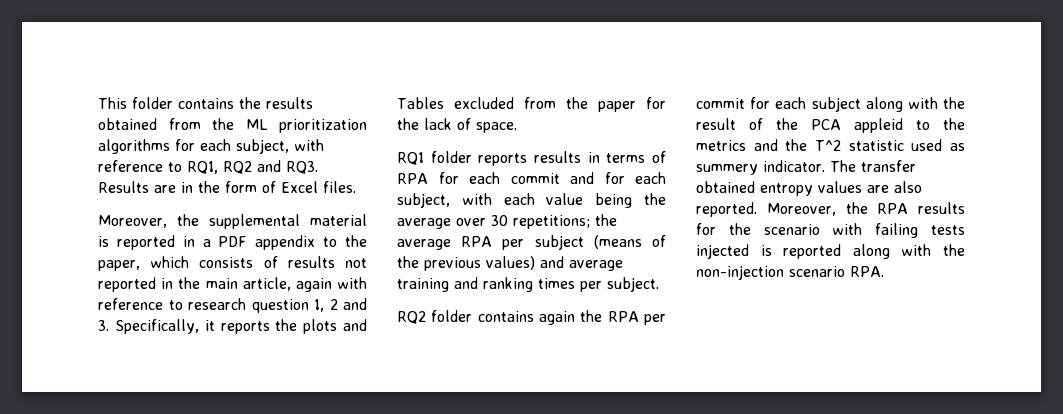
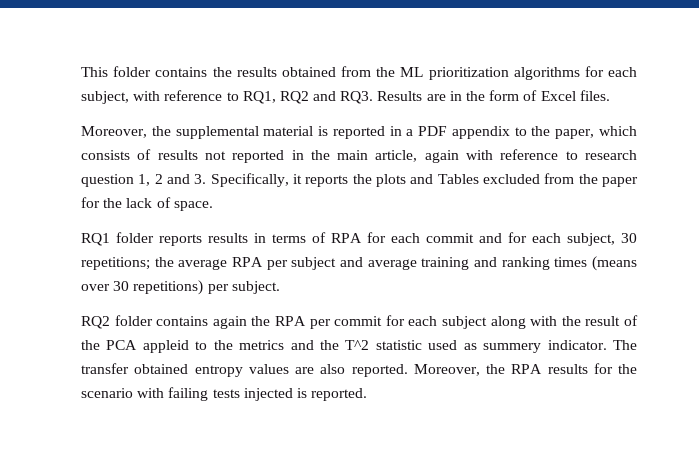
[461,193,666,208] [397,218,486,229] with each value being the average over -> (615, 239) none
[593,235,666,249] [397,256,535,271] (means of the previous values) -> (337, 263) none
(575, 283) none -> [592,256,638,271] [81,280,204,295] (means over 30 repetitions)
[783,244,965,259] [696,265,884,280] reported along with the non-injection scenario RPA. -> [311,388,368,401] reported.

